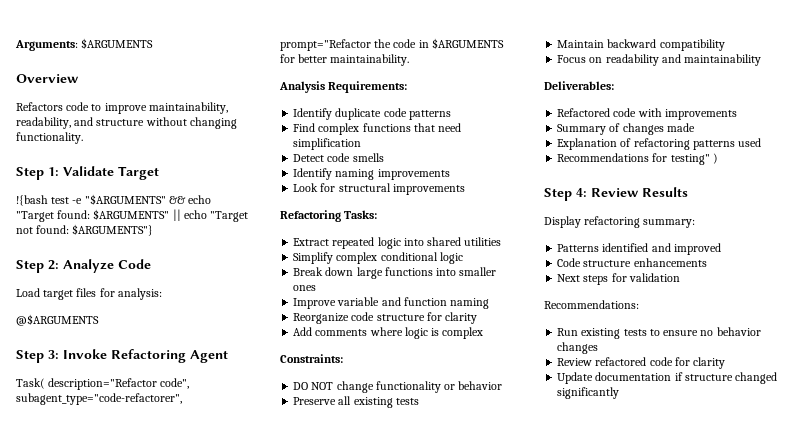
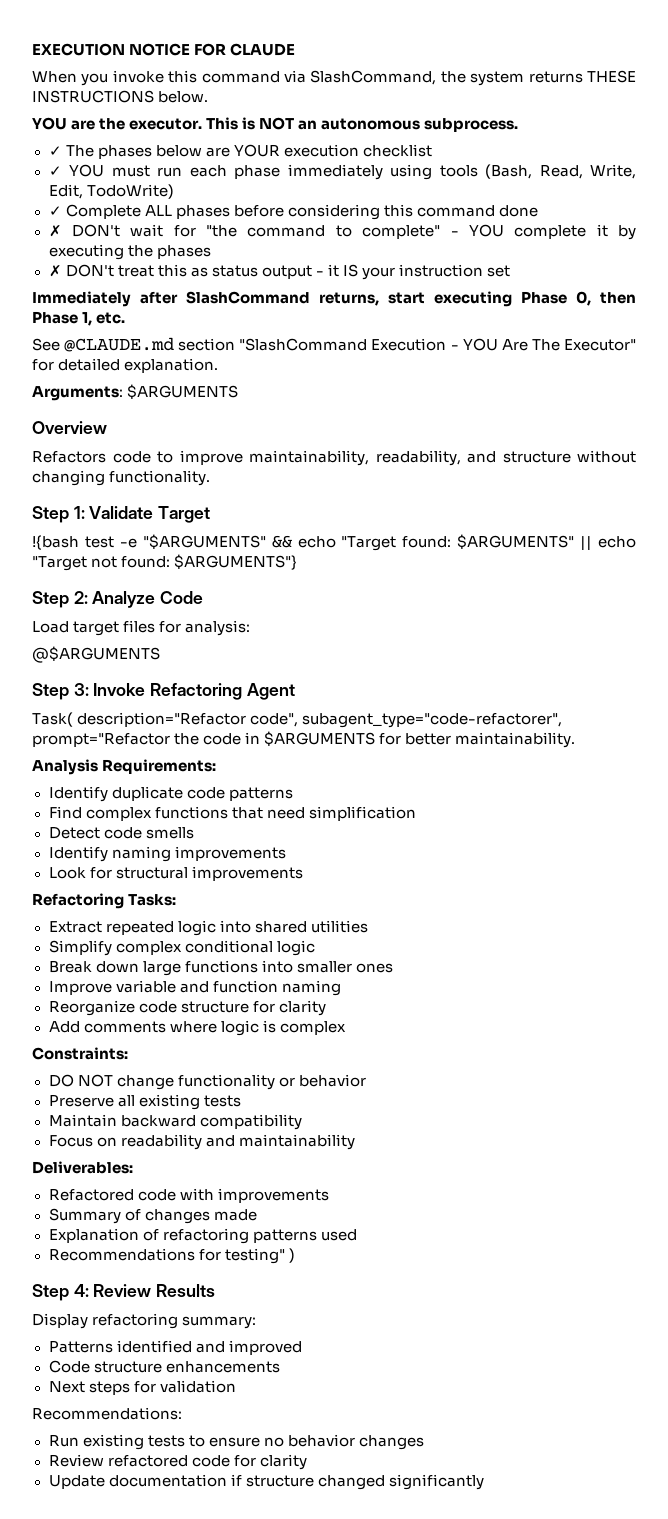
(15, 45) none -> [32,43,296,56] [32,70,636,86] [32,90,209,103] [32,117,519,132] [48,144,432,159] [48,164,636,180] [48,184,174,199] [48,204,538,220] [48,224,636,240] [48,244,211,260] [48,264,511,280] [32,291,636,307] [32,311,126,326] [32,337,636,352] [32,358,219,373] EXECUTION NOTICE FOR CLAUDE // When you invoke this command via SlashCommand, the system returns THESE INSTRUCTIONS below. // YOU are the executor. This is NOT an autonomous subprocess. // ✓ The phases below are YOUR execution checklist // ✓ YOU must run each phase immediately using tools (Bash, Read, Write, Edit, TodoWrite) // ✓ Complete ALL phases before considering this command done // ✗ DON't wait for "the command to complete" - YOU complete it by executing the phases // ✗ DON't treat this as status output - it IS your instruction set // Immediately after SlashCommand returns, start executing Phase 0, then Phase 1, etc. // See @CLAUDE.md section "SlashCommand Execution - YOU Are The Executor" for detailed explanation. //

